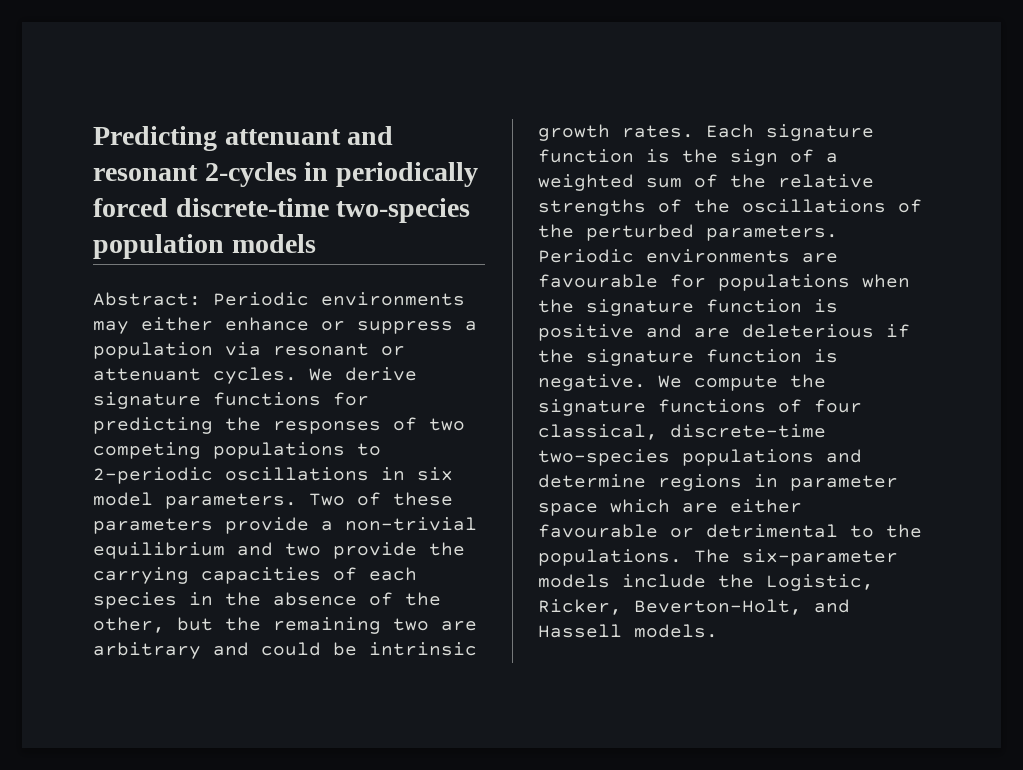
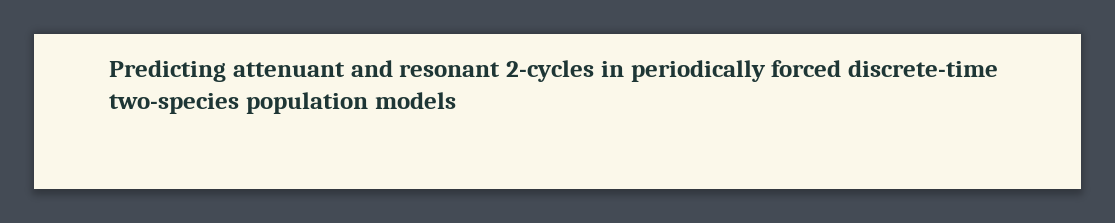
[93,292,465,306] [93,317,477,334] [93,342,405,359] [93,367,417,384] [93,392,369,409] [93,417,465,434] [93,442,381,459] [93,467,453,484] [93,492,453,509] [93,517,477,534] [93,542,465,559] [93,567,417,584] [93,592,441,609] [93,617,477,634] [93,642,477,659] [538,124,874,141] [538,149,838,166] [538,174,874,191] [538,199,922,216] [538,224,838,241] [538,249,838,263] [538,274,910,291] [538,299,838,316] [538,324,910,341] [538,349,838,366] [538,374,826,391] [538,399,862,416] [538,424,826,440] [538,449,862,466] [538,474,898,491] [538,499,802,516] [538,524,922,538] [538,549,898,566] [538,574,874,591] [538,599,850,615] [538,624,718,638] // Abstract: Periodic environments may either enhance or suppress a population via resonant or attenuant cycles. We derive signature functions for predicting the responses of two competing populations to 2-periodic oscillations in six model parameters. Two of these parameters provide a non-trivial equilibrium and two provide the carrying capacities of each species in the absence of the other, but the remaining two are arbitrary and could be intrinsic growth rates. Each signature function is the sign of a weighted sum of the relative strengths of the oscillations of the perturbed parameters. Periodic environments are favourable for populations when the signature function is positive and are deleterious if the signature function is negative. We compute the signature functions of four classical, discrete-time two-species populations and determine regions in parameter space which are either favourable or detrimental to the populations. The six-parameter models include the Logistic, Ricker, Beverton–Holt, and Hassell models. -> (456, 100) none

